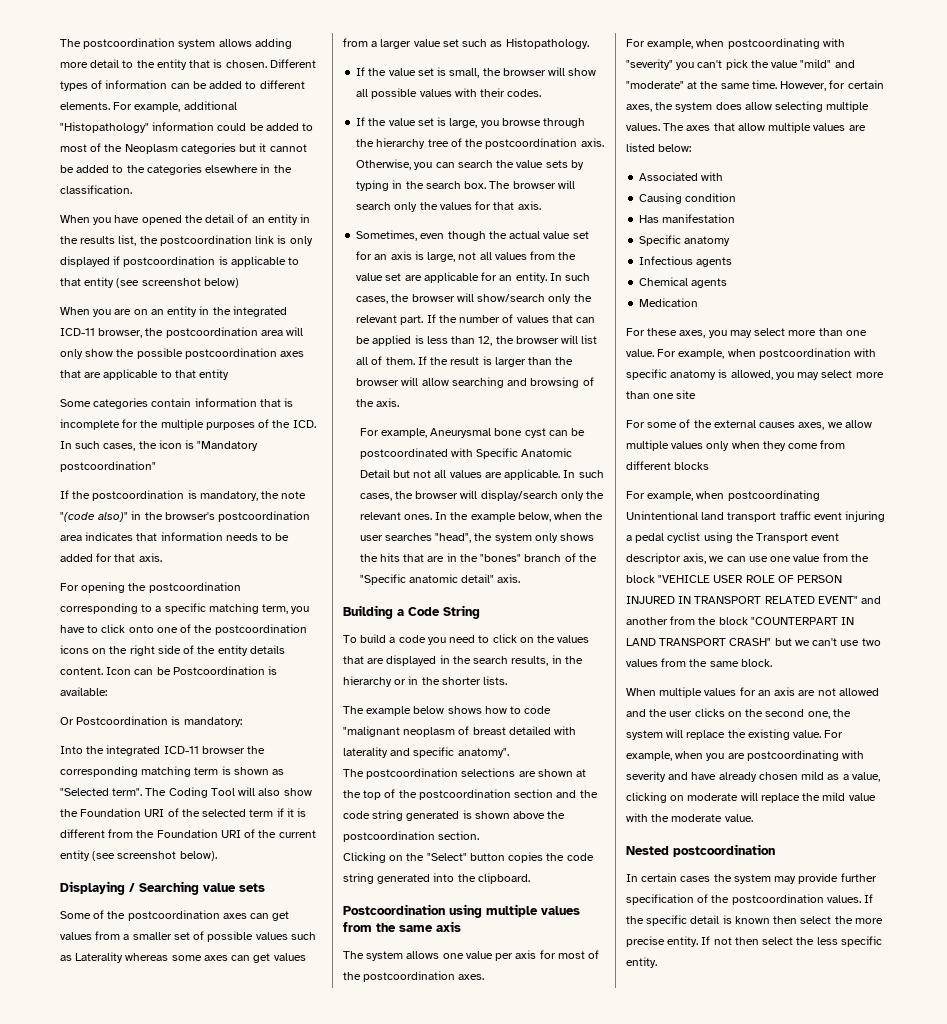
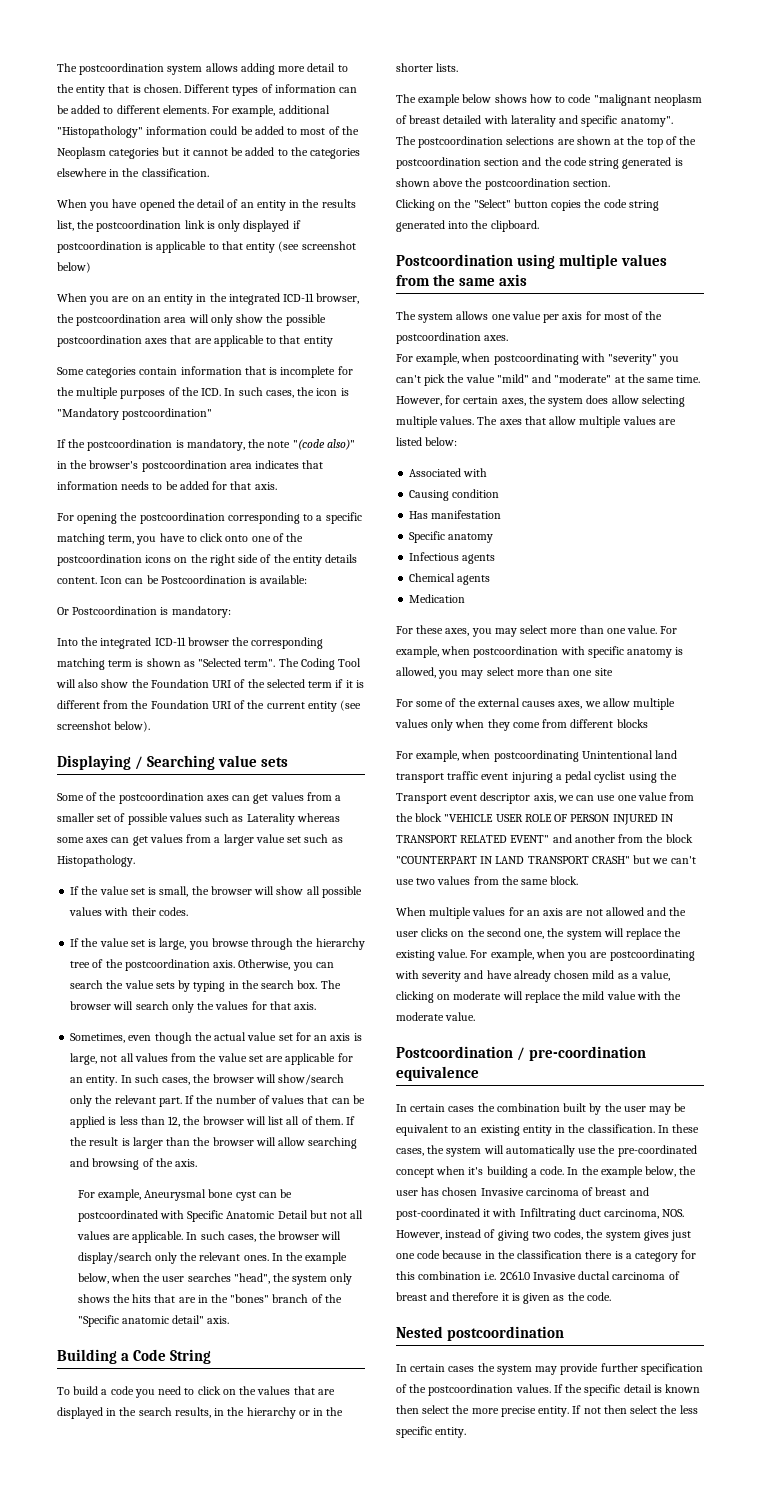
(753, 818) none -> [396,1046,647,1061] [396,1066,479,1081] [396,1103,687,1115] [396,1124,700,1136] [396,1145,697,1157] [396,1166,697,1178] [396,1187,649,1196] [396,1208,685,1220] [396,1229,692,1241] [396,1250,697,1262] [396,1271,680,1280] [396,1292,611,1304] // Postcoordination / pre-coordination equivalence // In certain cases the combination built by the user may be equivalent to an existing entity in the classification. In these cases, the system will automatically use the pre-coordinated concept when it's building a code. In the example below, the user has chosen Invasive carcinoma of breast and post-coordinated it with Infiltrating duct carcinoma, NOS. However, instead of giving two codes, the system gives just one code because in the classification there is a category for this combination i.e. 2C61.0 Invasive ductal carcinoma of breast and therefore it is given as the code.

